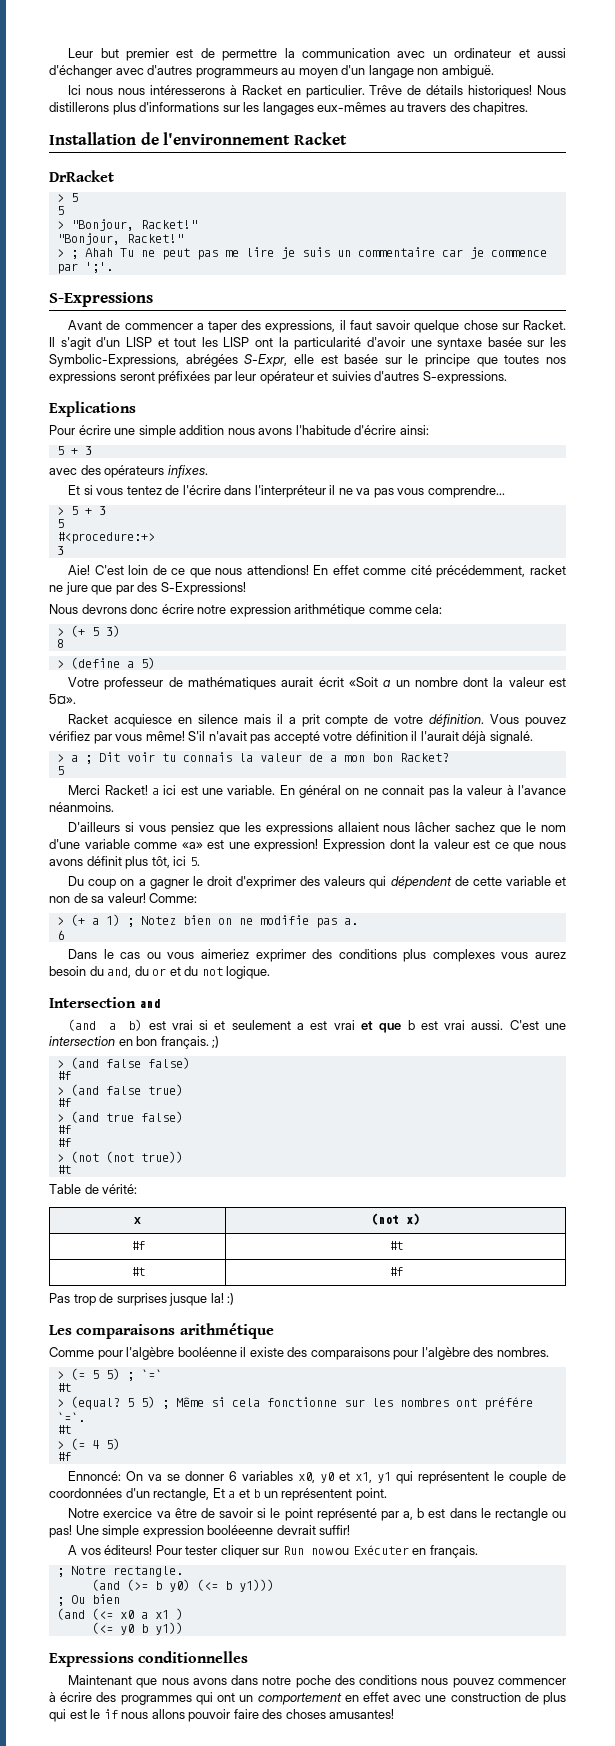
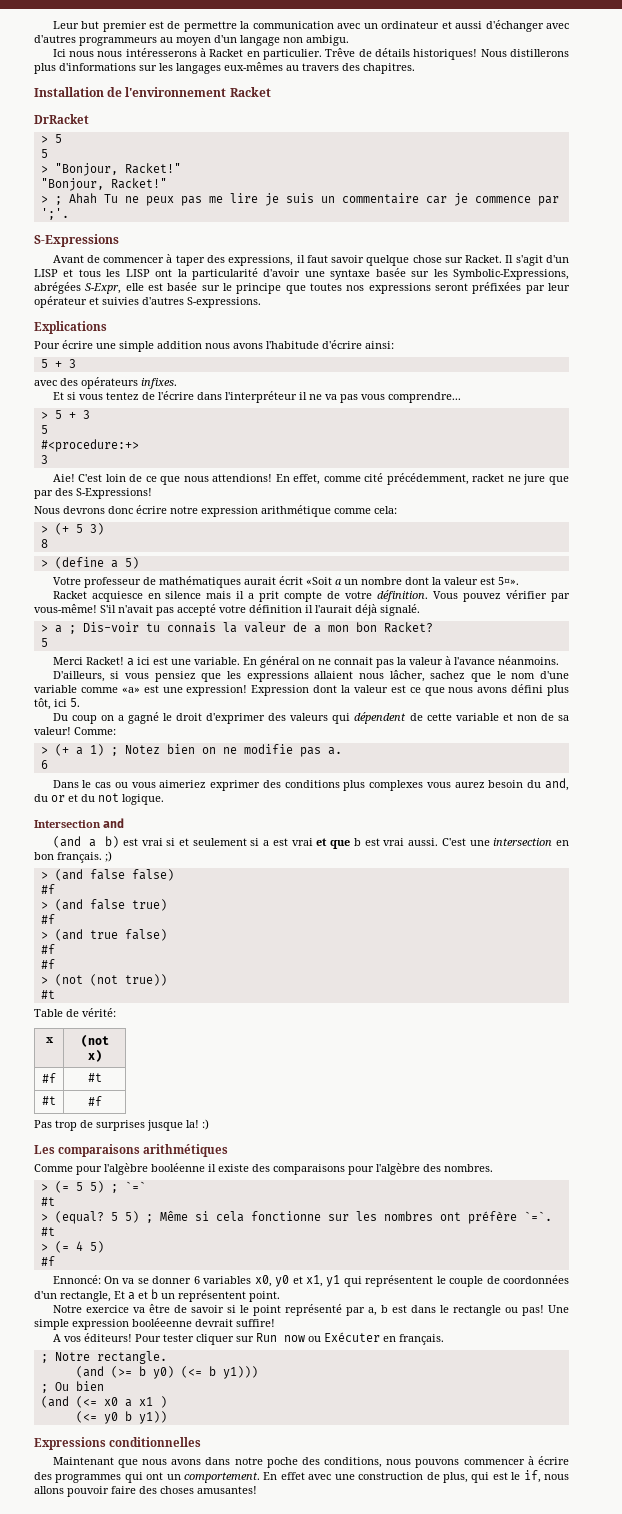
[441,65,494,78] ambiguë. -> [306,35,349,46] ambigu.
[161,248,190,260] peut -> [145,196,174,206] peux
[196,323,204,330] a -> [166,254,173,263] à
[174,338,197,347] tout -> [78,269,101,277] tous
[332,565,359,575] effet -> [293,474,321,485] effet,
[49,731,185,744] vérifiez par vous même! -> [506,590,570,602] [34,604,97,613] vérifier par vous-même!
[98,752,155,762] Dit voir -> [82,622,139,632] Dis-voir
[68,822,121,832] D'ailleurs -> [52,671,105,682] D'ailleurs,
[415,822,451,832] lâcher -> [389,670,425,682] lâcher,
[86,856,122,866] définit -> [511,684,544,693] défini
[149,879,189,889] gagner -> [127,712,159,724] gagné
(291, 1025) none -> [250,838,260,846] si
[179,1323,274,1339] arithmétique -> [143,1144,229,1157] arithmétiques
[483,1397,533,1410] préfére -> [467,1211,517,1224] préfère
[319,1525,351,1535] suffir! -> [236,1319,275,1327] suffire!
[359,1675,494,1688] conditions nous pouvez -> [324,1457,460,1468] conditions, nous pouvons
[257,1693,359,1705] comportement en -> [184,1472,278,1483] comportement. En
[543,1692,566,1705] plus -> [442,1472,468,1483] plus,
[103,1709,118,1719] if -> [523,1470,541,1483] if,

